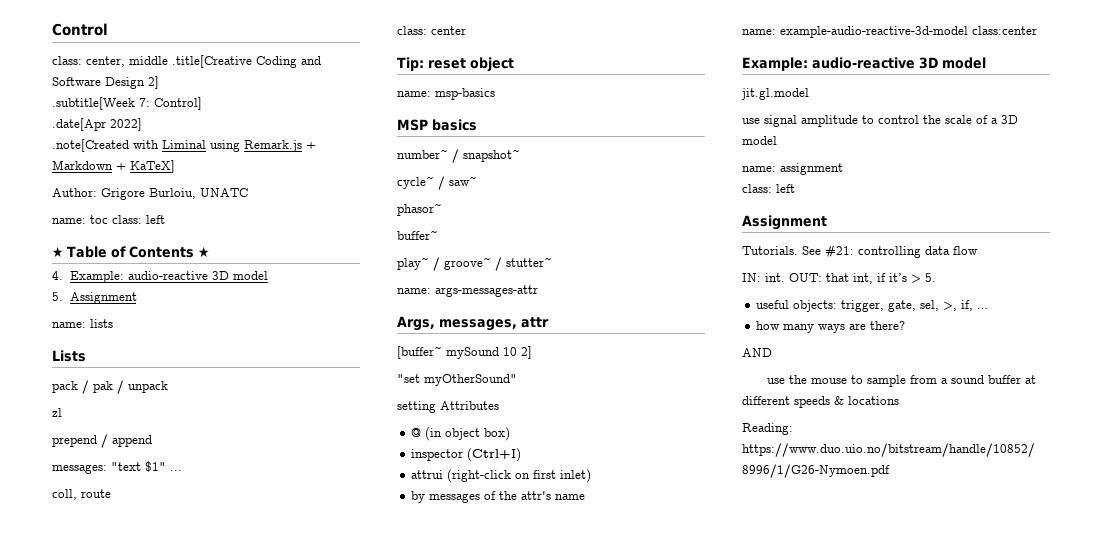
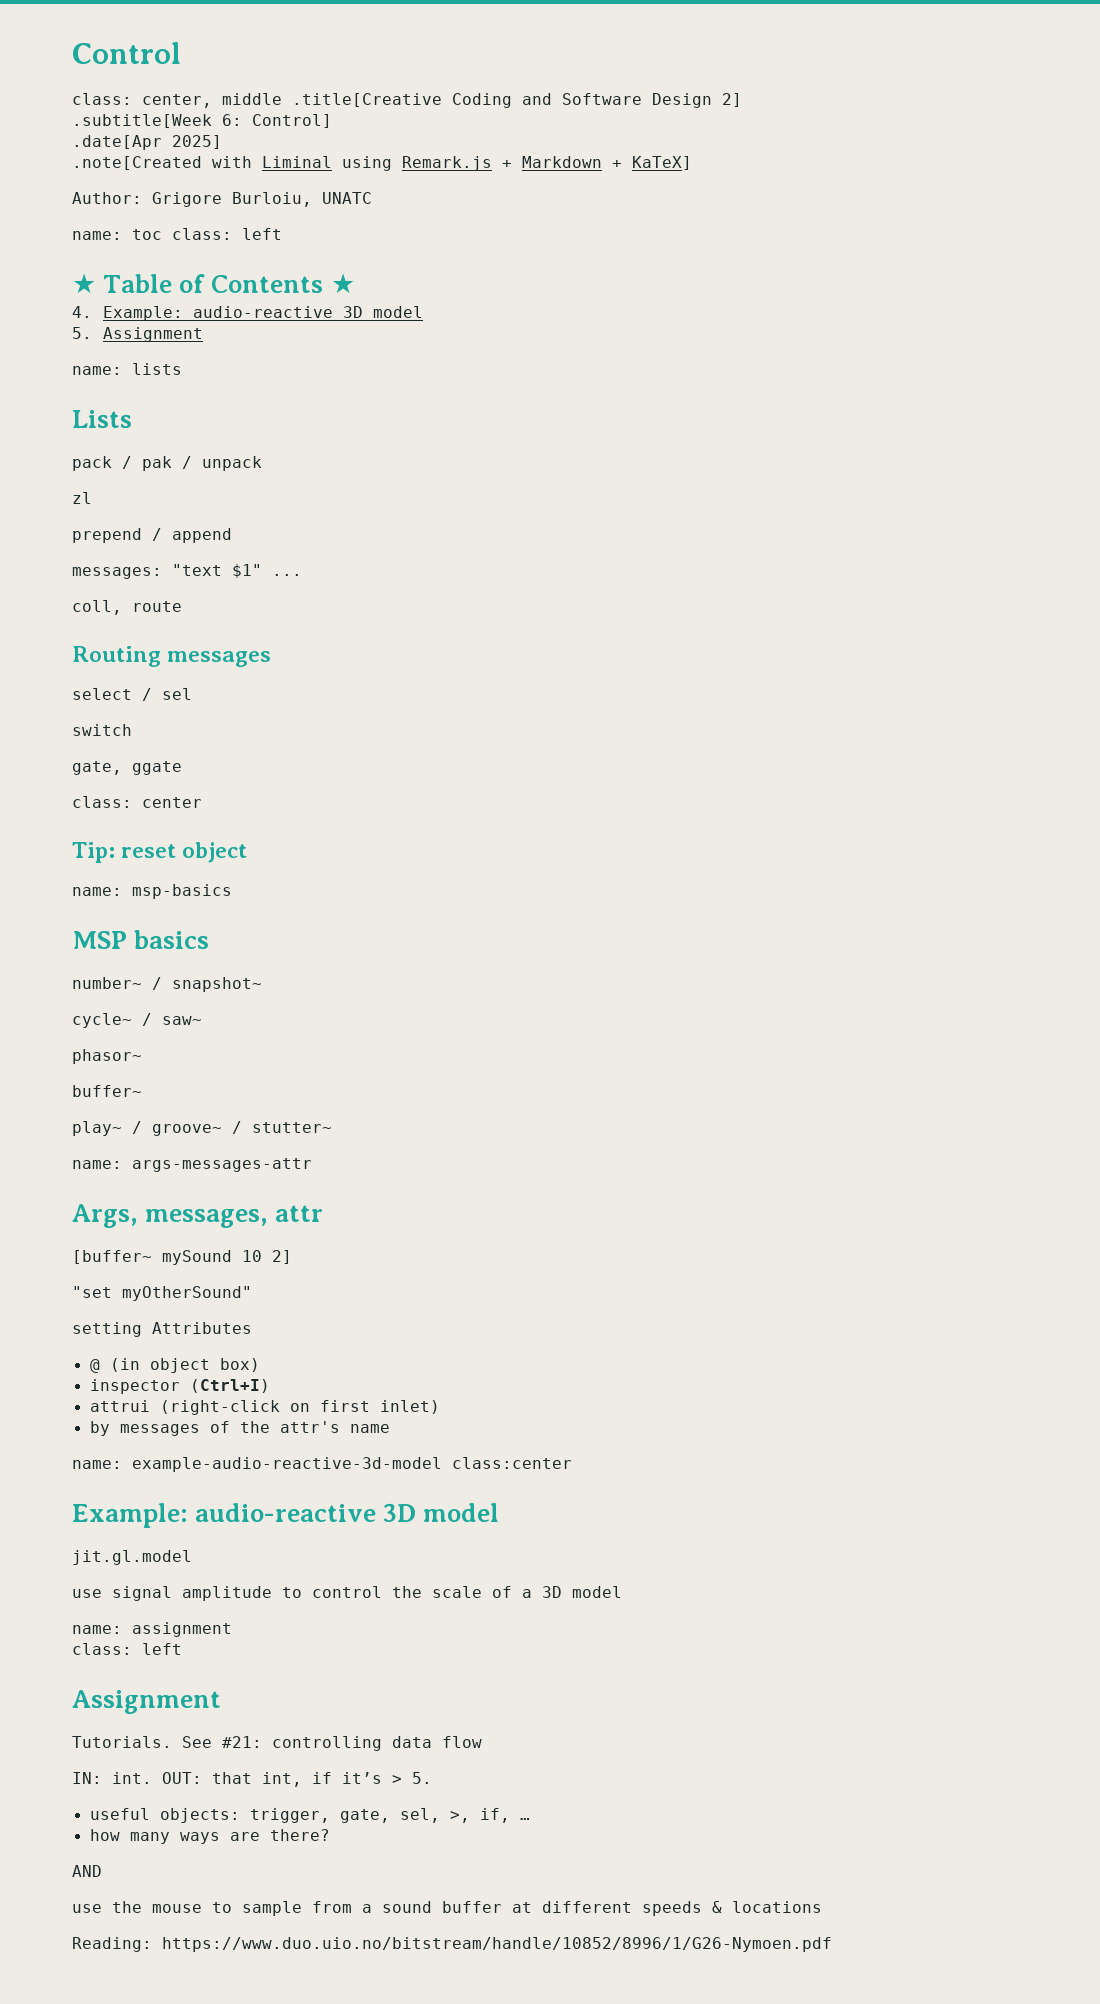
[139,98,150,107] 7: -> [222,114,242,126] 6:
[110,118,142,131] 2022] -> [172,135,222,149] 2025]
(111, 493) none -> [72,646,272,667] [72,688,192,701] [72,724,132,736] [72,761,182,775] // Routing messages // select / sel // switch // gate, ggate

